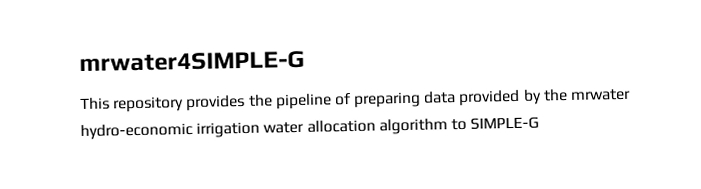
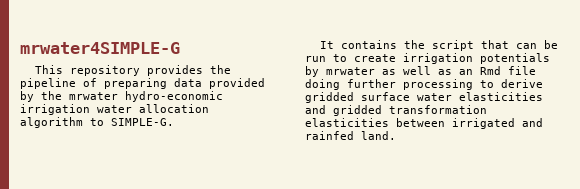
[470,116,540,130] SIMPLE-G -> [111,118,174,126] [320,40,559,51] [305,53,550,64] [305,66,536,77] [305,79,543,90] [305,92,543,103] [305,105,487,116] [305,118,543,129] [305,131,396,140] SIMPLE-G. // It contains the script that can be run to create irrigation potentials by mrwater as well as an Rmd file doing further processing to derive gridded surface water elasticities and gridded transformation elasticities between irrigated and rainfed land.

